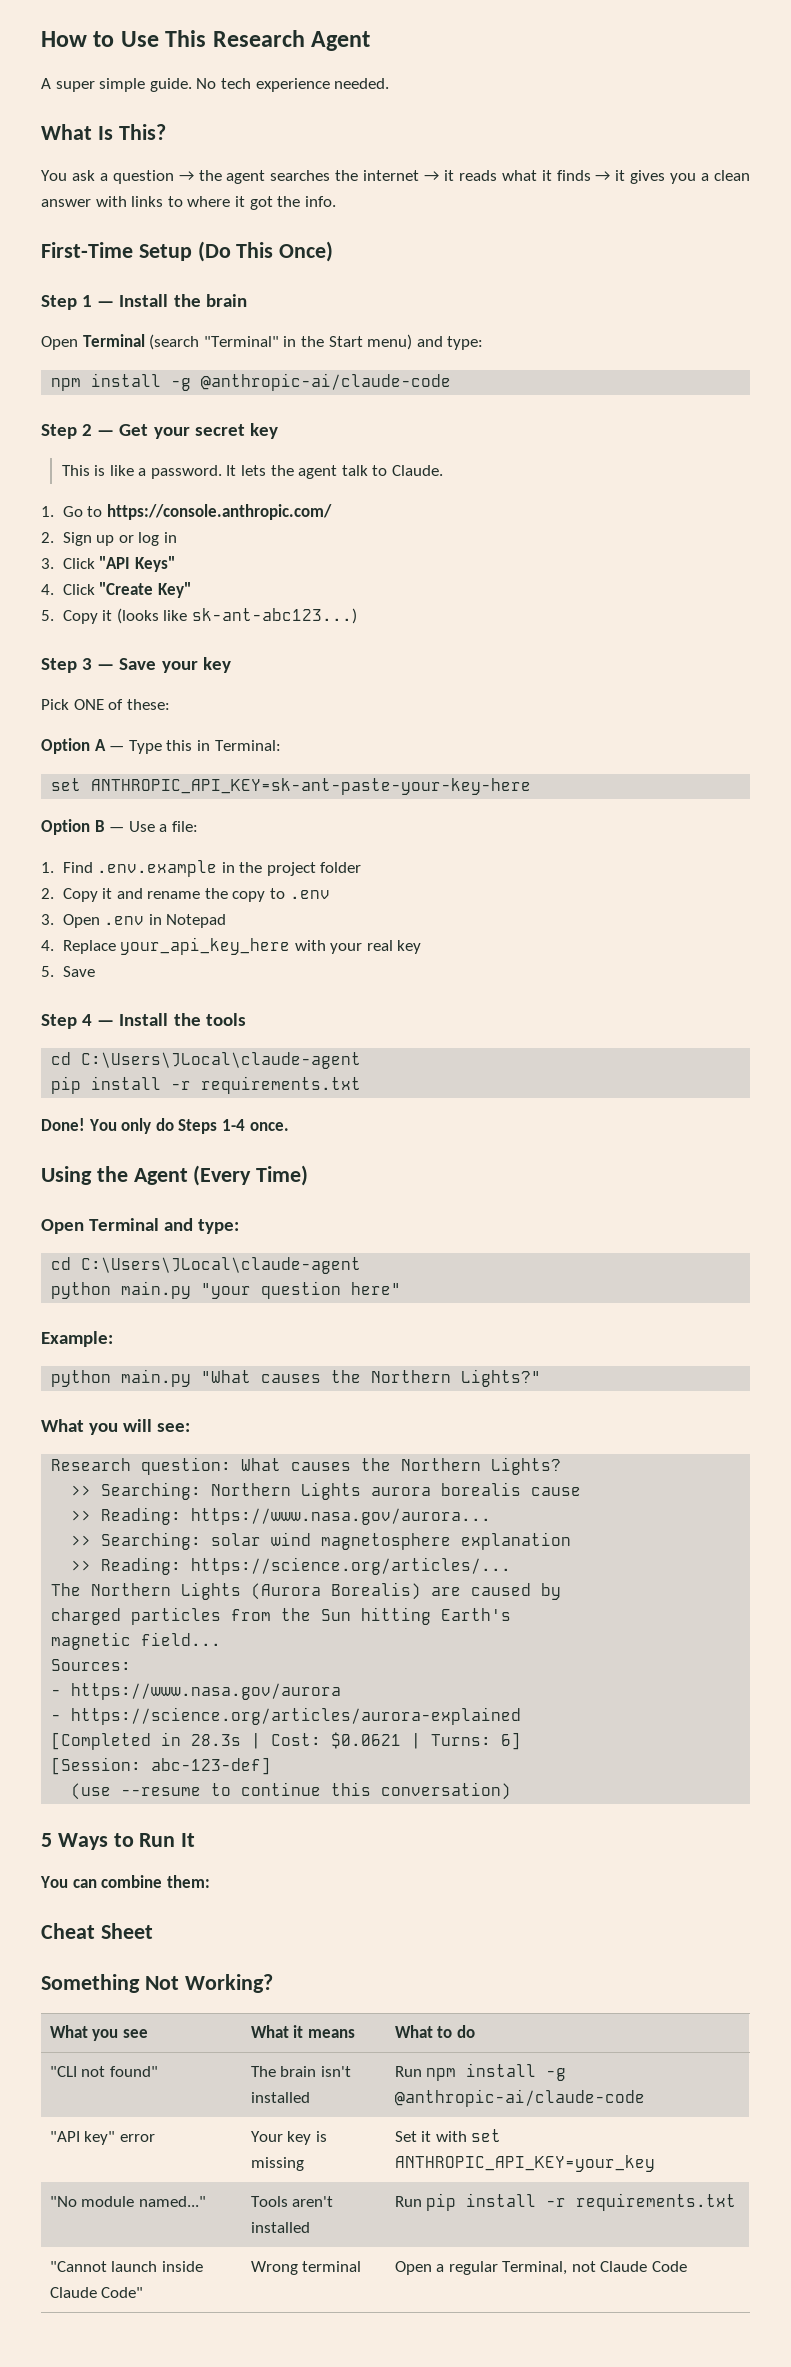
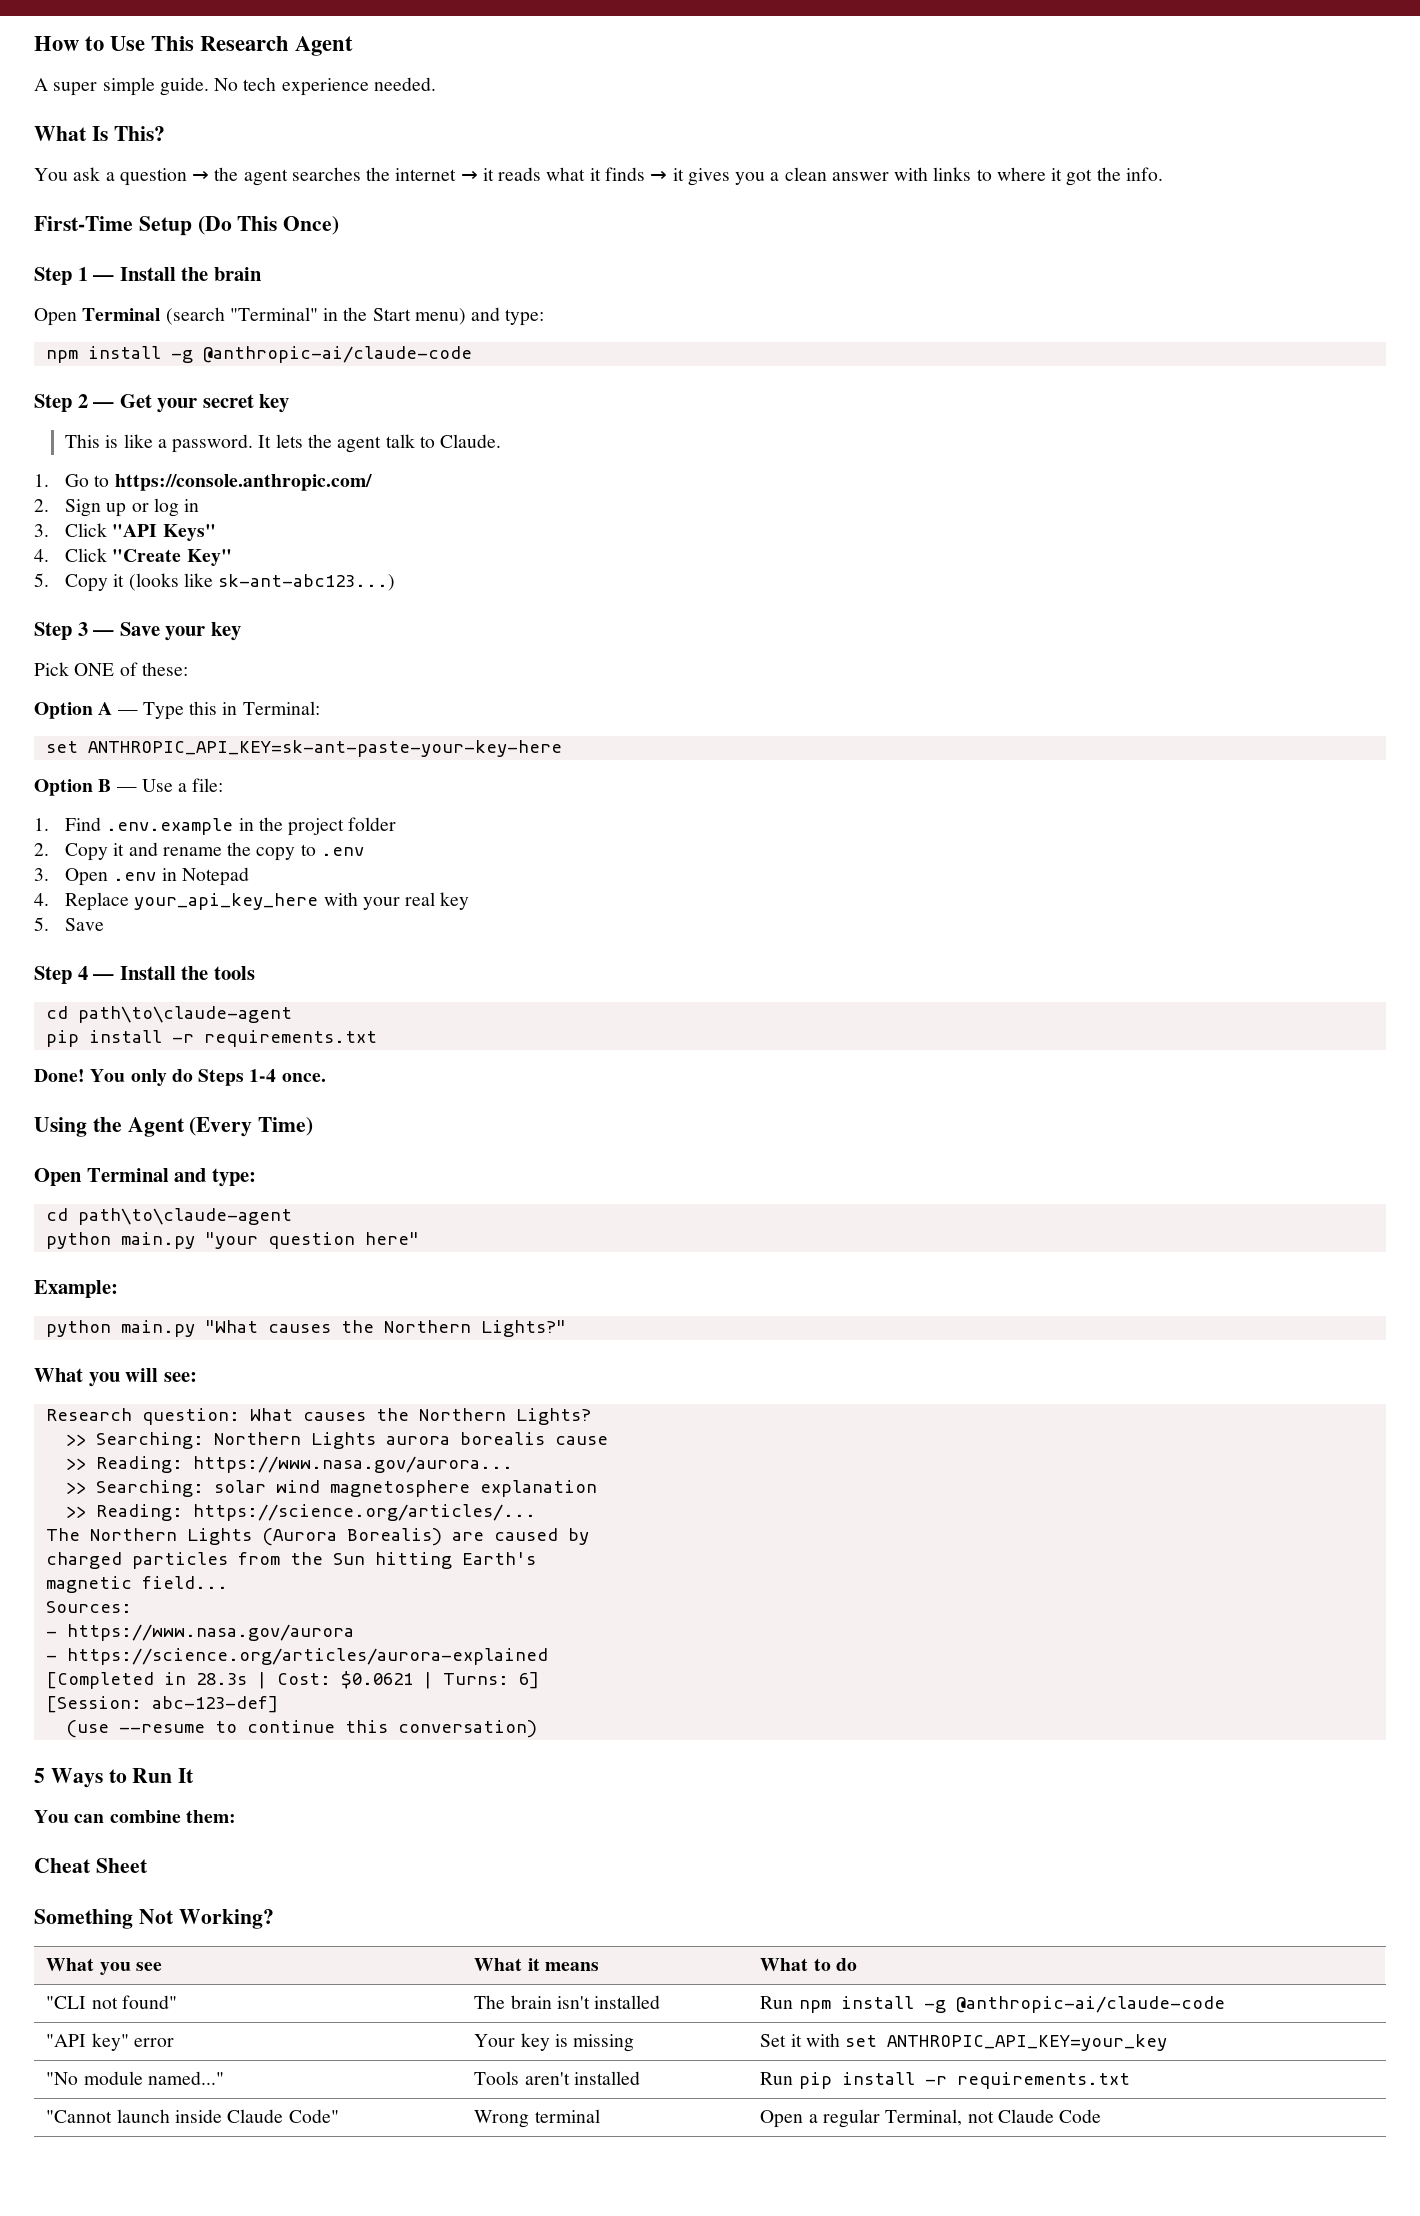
[81,1052,362,1069] C:\Users\JLocal\claude-agent -> [77,1006,292,1023] path\to\claude-agent
[81,1257,362,1274] C:\Users\JLocal\claude-agent -> [77,1208,292,1225] path\to\claude-agent

